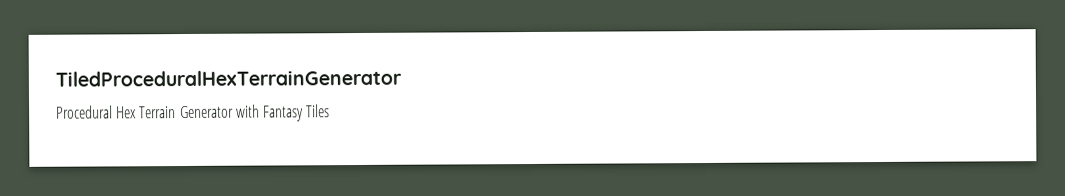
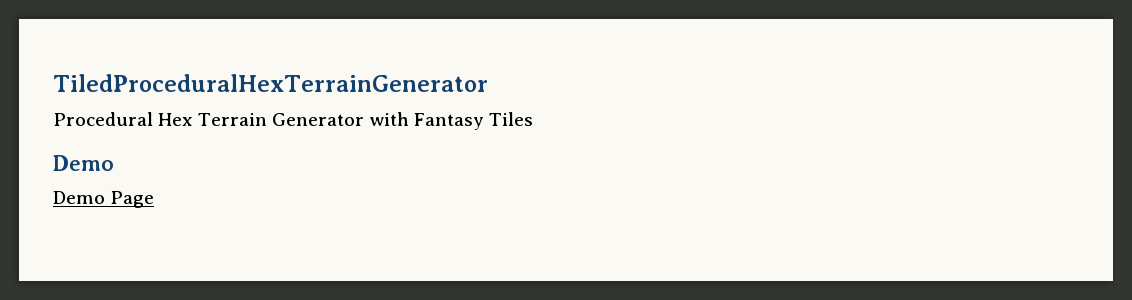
(331, 111) none -> [53,155,114,171] [53,191,155,208] // Demo // Demo Page

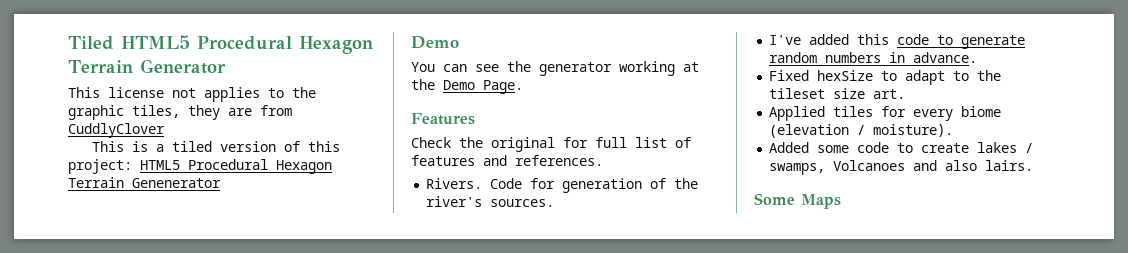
[53,74,488,92] [53,112,533,130] [53,155,114,171] [53,191,155,208] TiledProceduralHexTerrainGenerator // Procedural Hex Terrain Generator with Fantasy Tiles // Demo // Demo Page -> [68,35,373,54] [68,59,226,74] [68,87,316,102] [68,105,292,120] [68,123,165,138] [92,141,341,152] [68,159,332,174] [68,177,221,188] [411,36,459,49] [411,61,699,76] [411,79,523,94] [411,113,475,125] [411,137,691,152] [411,155,603,166] [426,178,699,193] [426,196,555,207] [769,34,1026,49] [769,52,978,63] [769,70,1002,85] [769,88,906,99] [769,106,1002,121] [769,124,954,138] [769,142,1034,153] [769,160,1034,175] [754,193,841,209] Tiled HTML5 Procedural Hexagon Terrain Generator // This license not applies to the graphic tiles, they are from CuddlyClover // This is a tiled version of this project: HTML5 Procedural Hexagon Terrain Genenerator // Demo // You can see the generator working at the Demo Page. // Features // Check the original for full list of features and references. // Rivers. Code for generation of the river's sources. // I've added this code to generate random numbers in advance. // Fixed hexSize to adapt to the tileset size art. // Applied tiles for every biome (elevation / moisture). // Added some code to create lakes / swamps, Volcanoes and also lairs. // Some Maps

